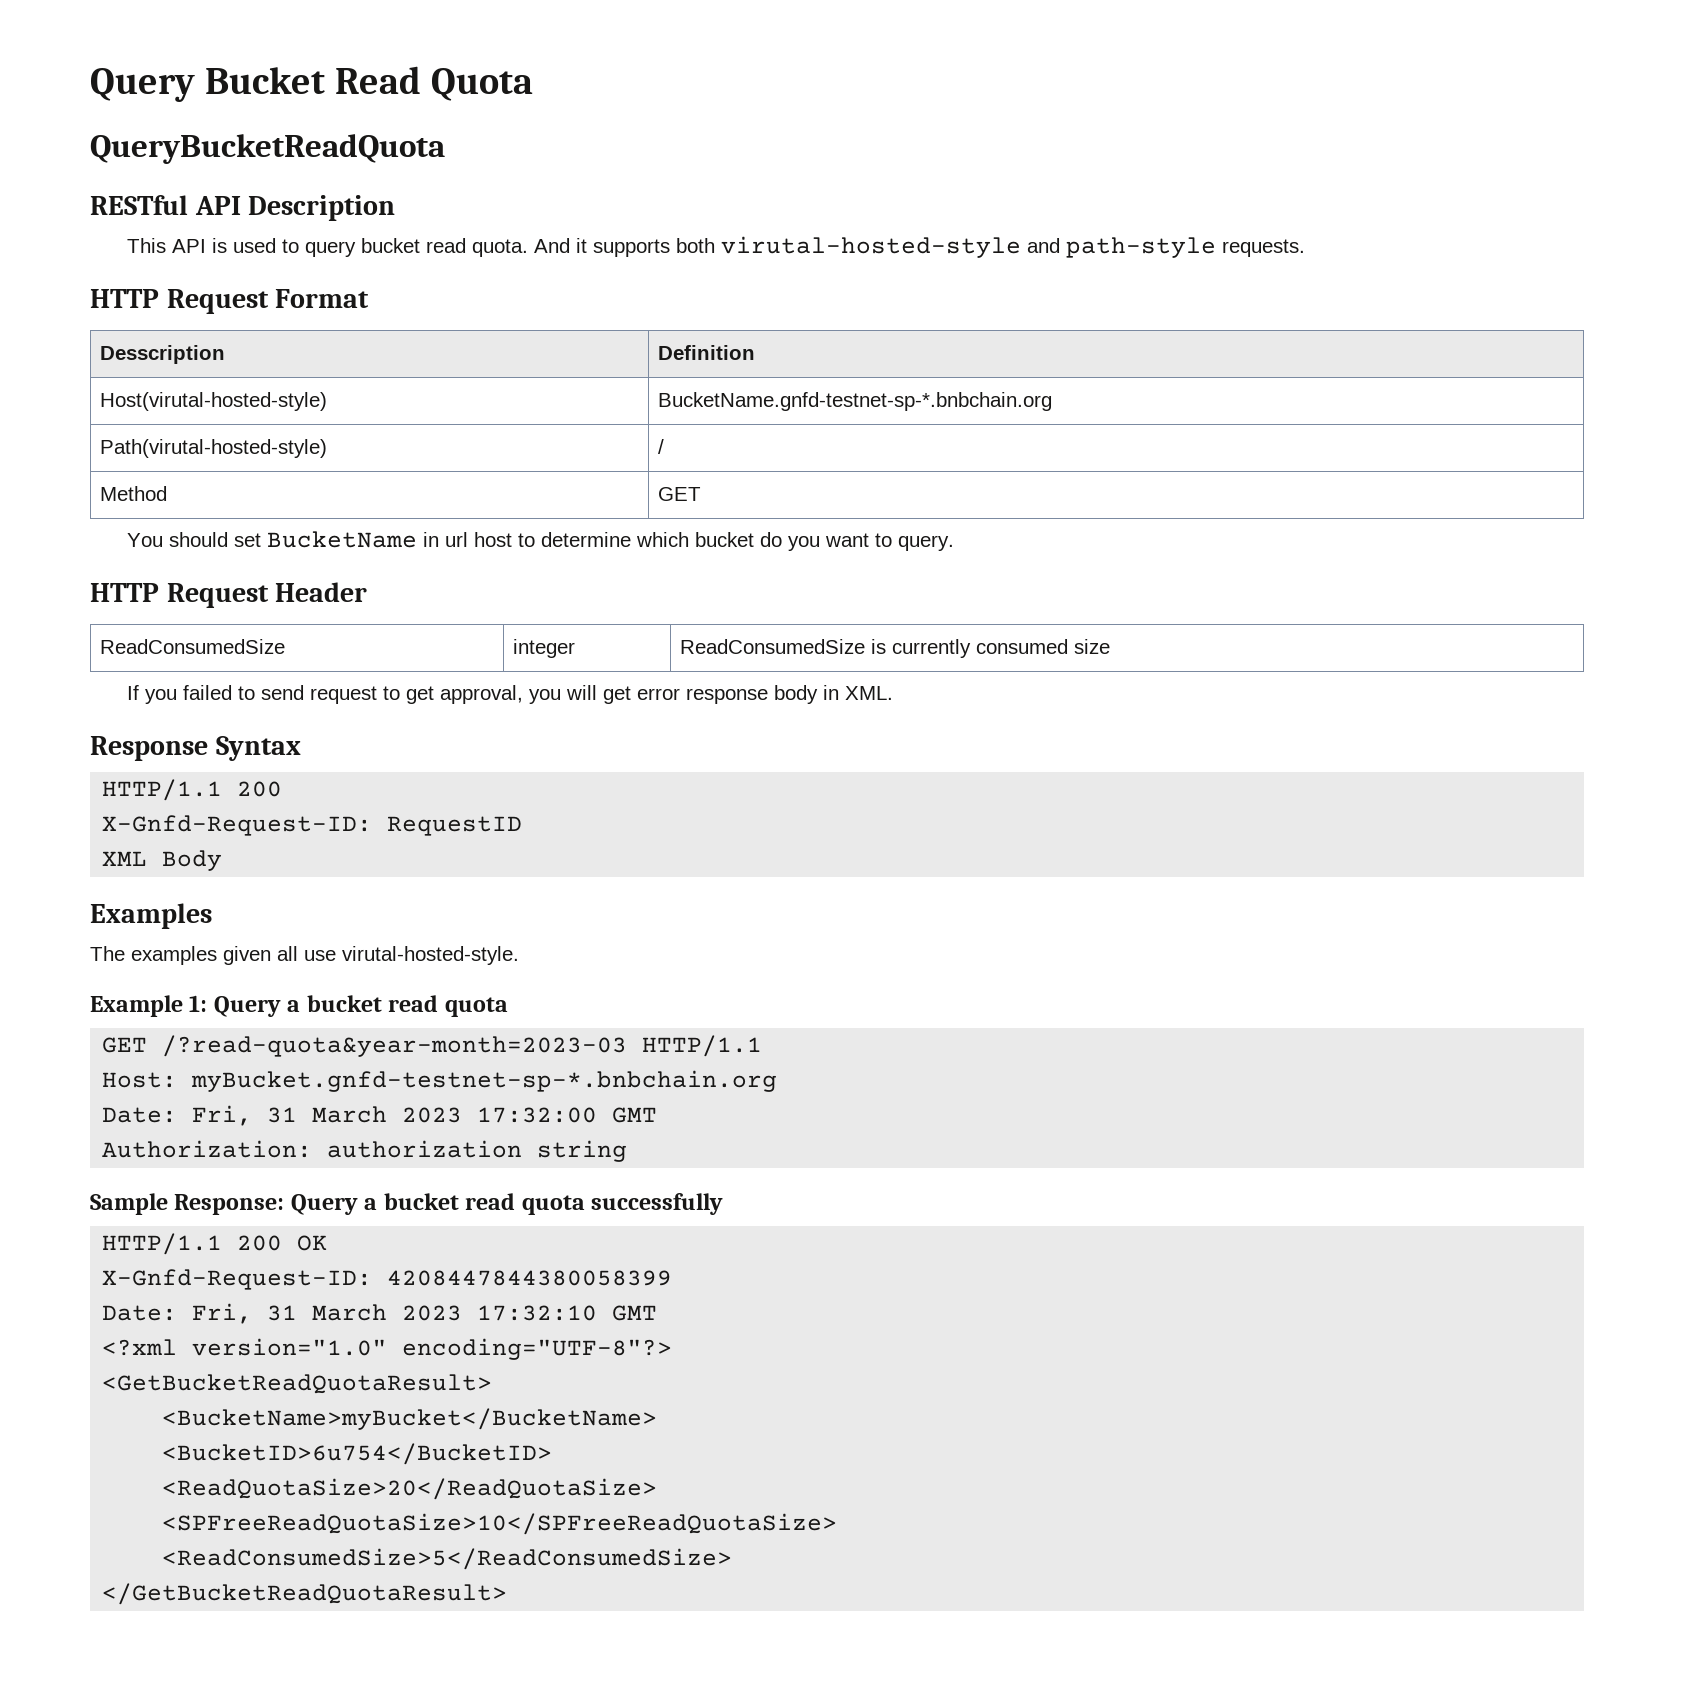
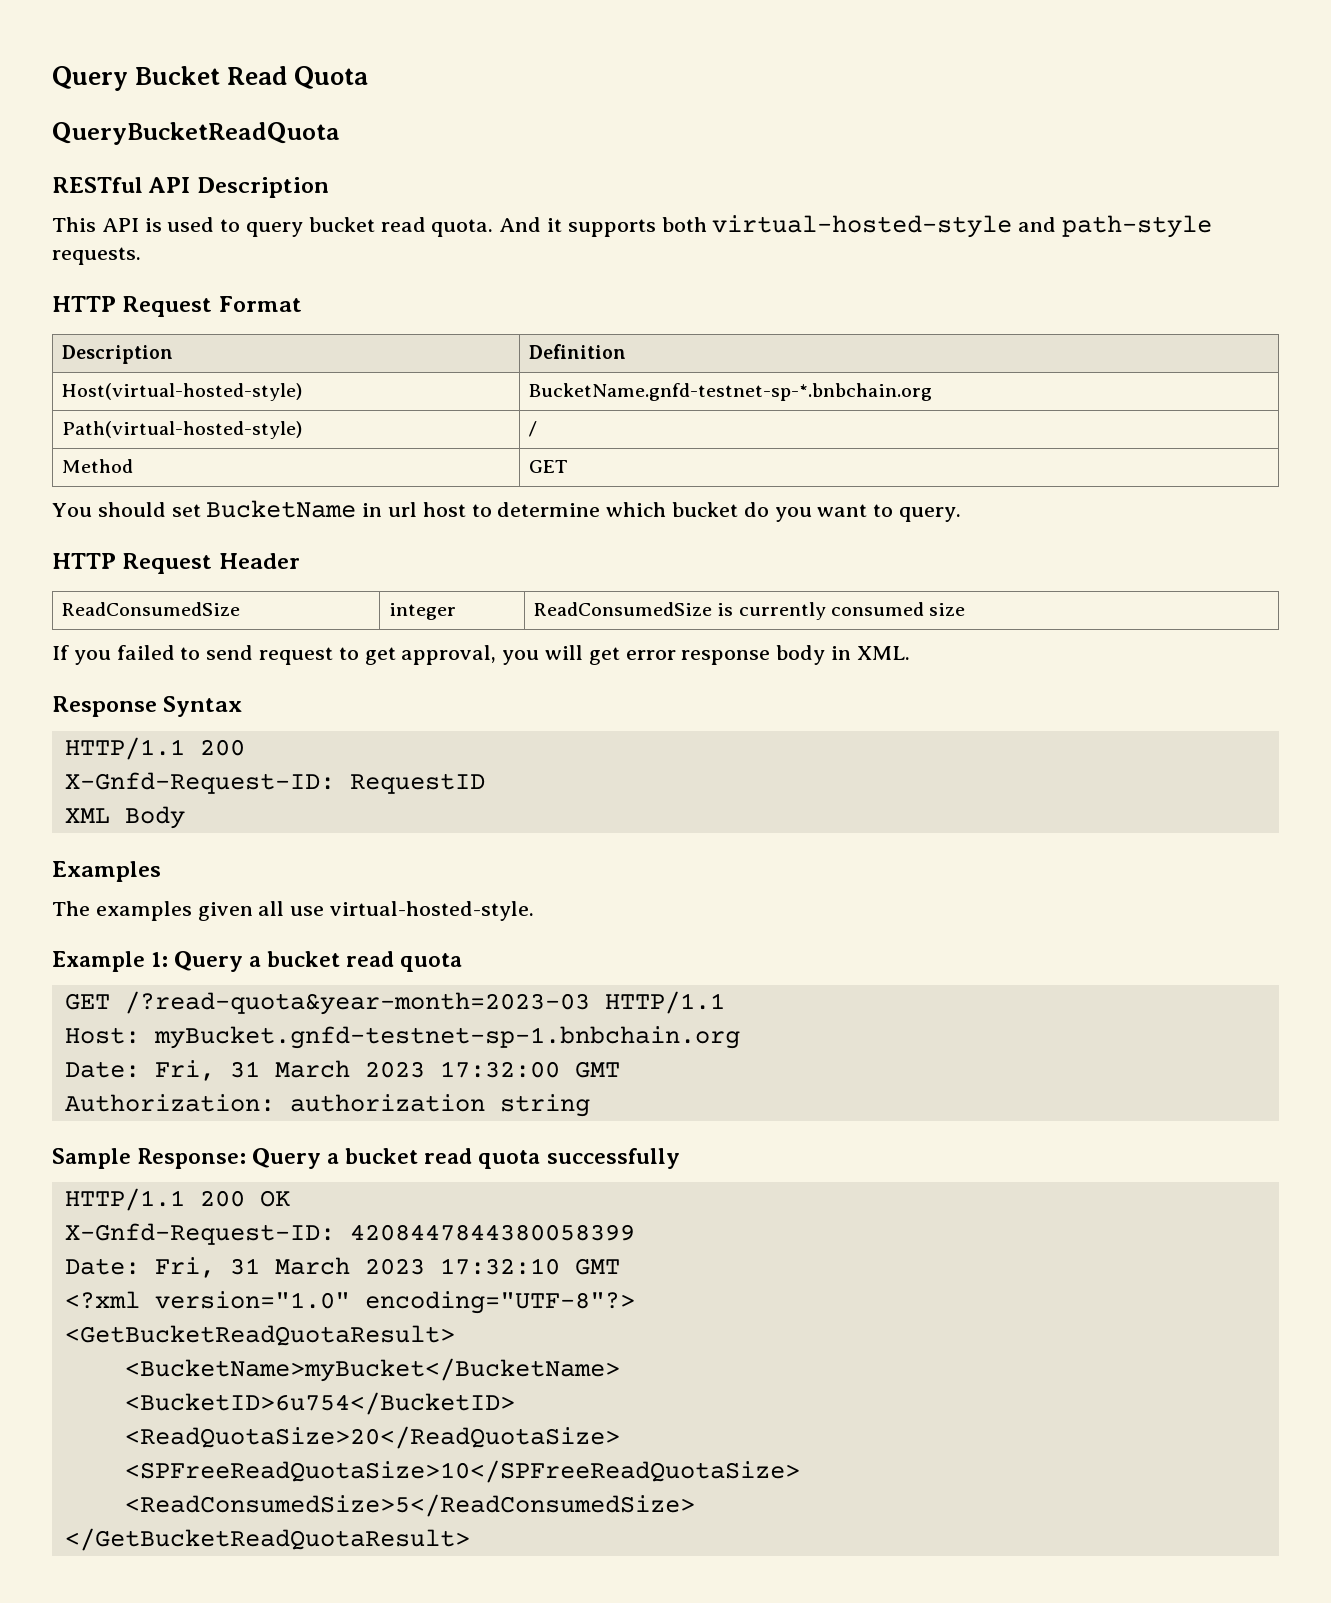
[720,236,1021,258] virutal-hosted-style -> [712,215,1013,238] virtual-hosted-style
[100,345,226,364] Desscription -> [62,345,174,364] Description
[100,392,328,411] Host(virutal-hosted-style) -> [62,383,303,401] Host(virtual-hosted-style)
[100,439,328,458] Path(virutal-hosted-style) -> [62,421,303,439] Path(virtual-hosted-style)
[342,946,519,965] virutal-hosted-style. -> [330,901,535,921] virtual-hosted-style.
[191,1070,778,1092] myBucket.gnfd-testnet-sp-*.bnbchain.org -> [153,1026,740,1049] myBucket.gnfd-testnet-sp-1.bnbchain.org

